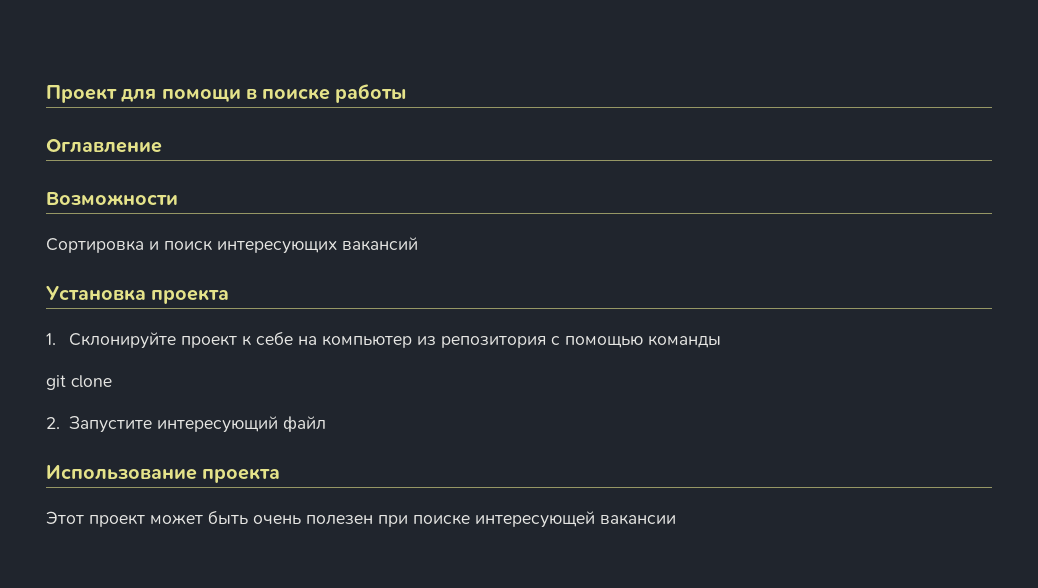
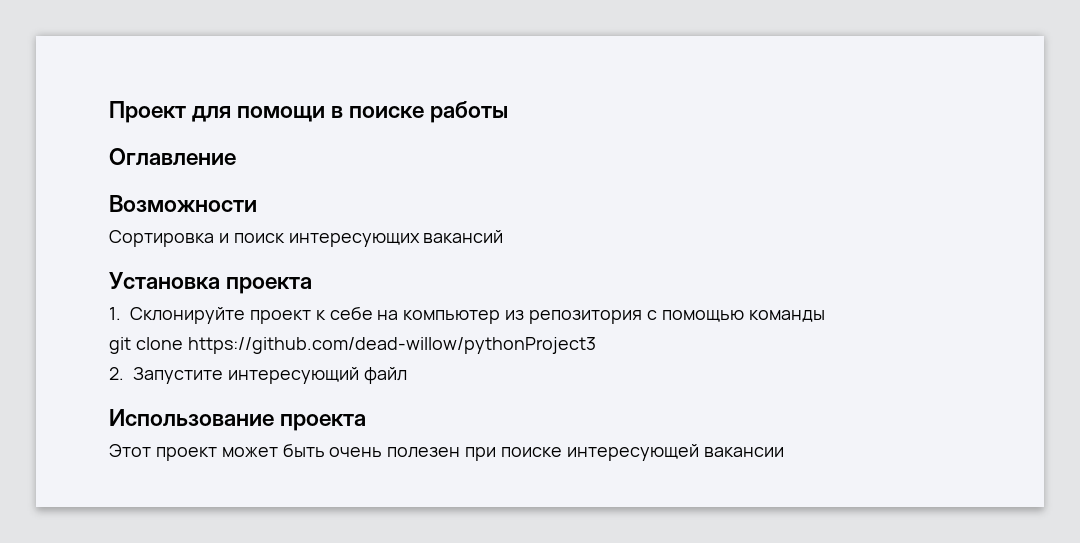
(112, 381) none -> [187,337,596,354] https://github.com/dead-willow/pythonProject3

